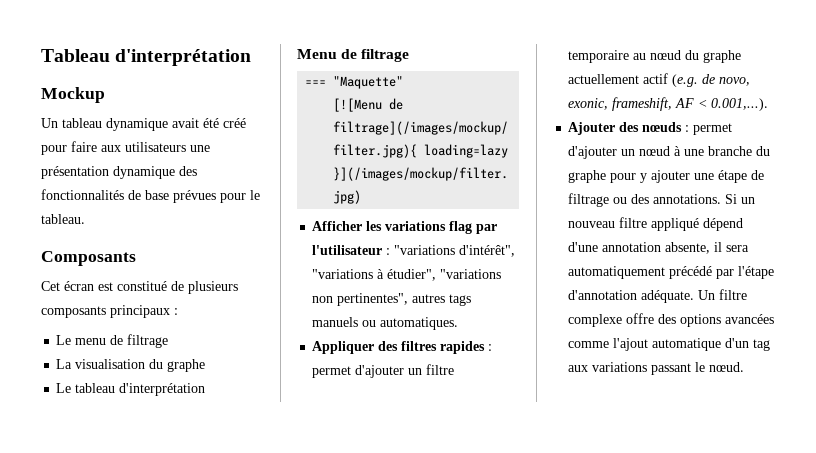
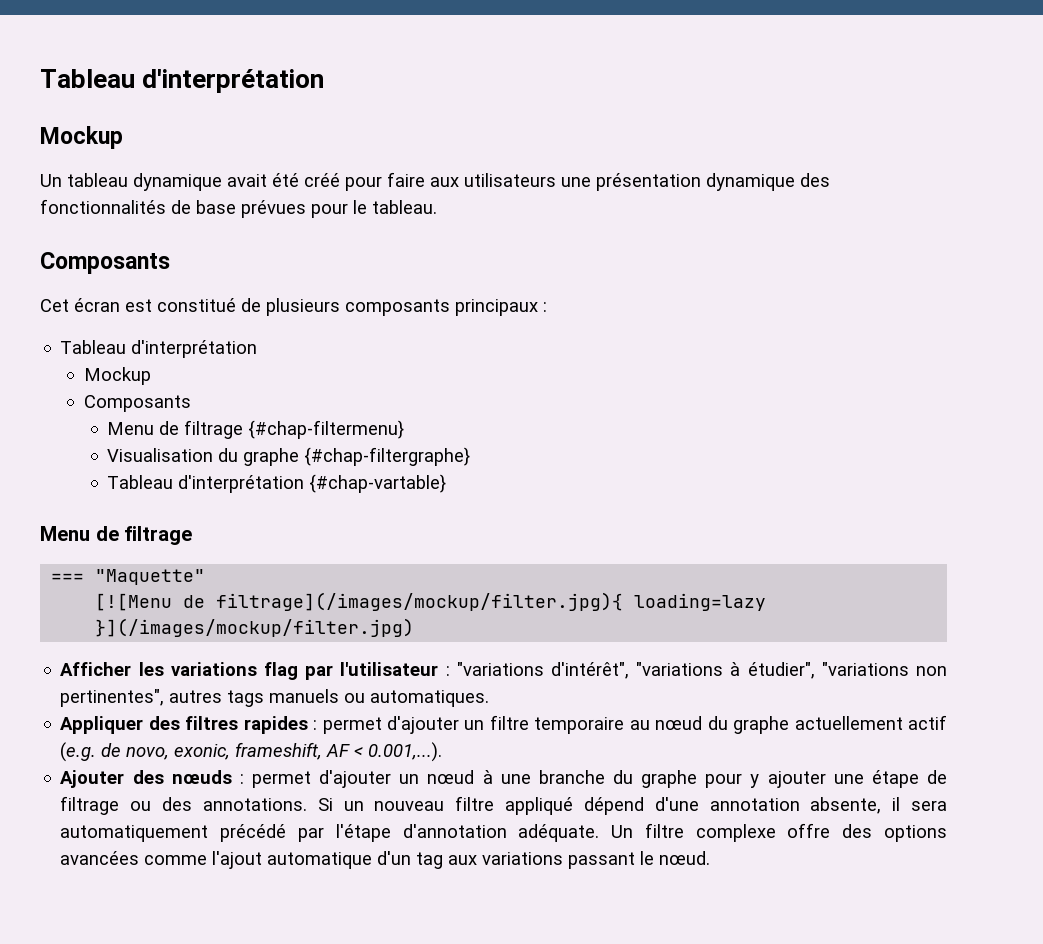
[56,334,169,348] [56,359,206,372] [56,383,206,396] Le menu de filtrage // La visualisation du graphe // Le tableau d'interprétation -> [60,340,258,358] [83,367,151,385] [83,395,191,412] [107,420,405,439] [107,447,471,466] [107,474,447,493] Tableau d'interprétation // Mockup // Composants // Menu de filtrage {#chap-filtermenu} // Visualisation du graphe {#chap-filtergraphe} // Tableau d'interprétation {#chap-vartable}

